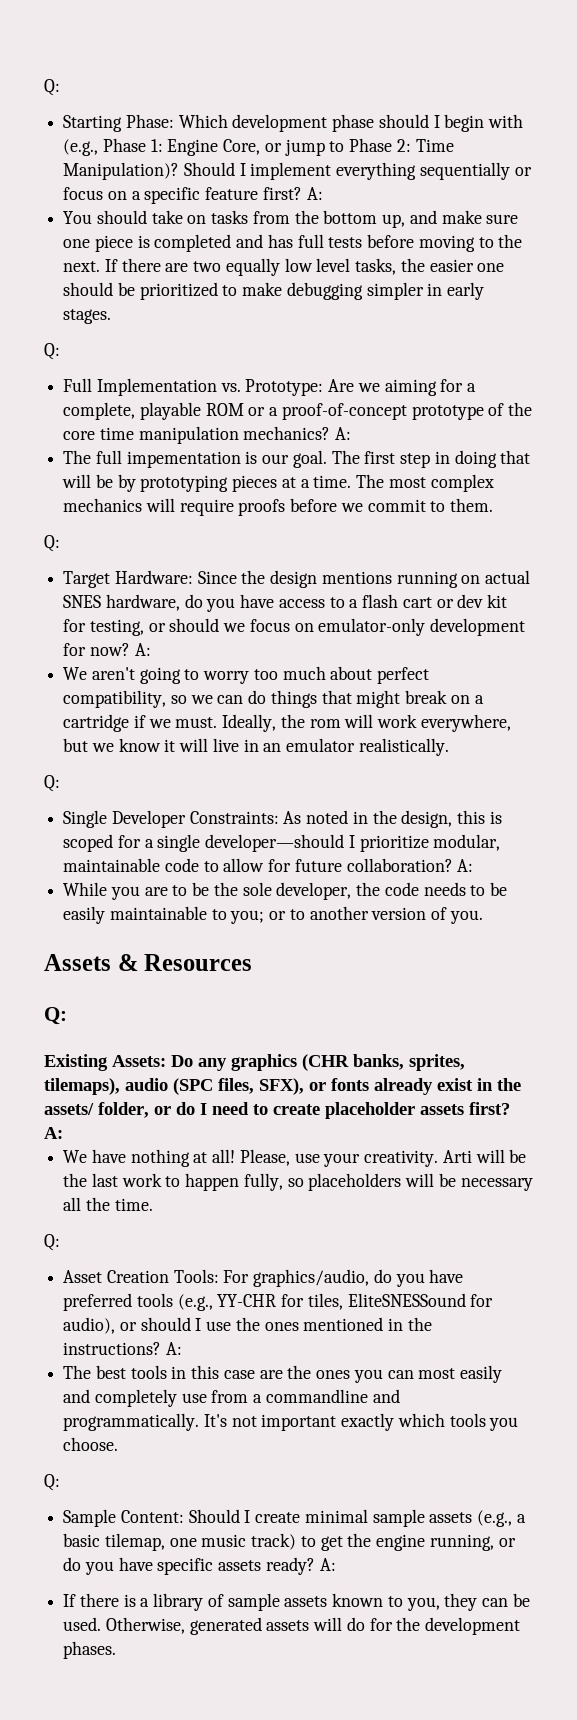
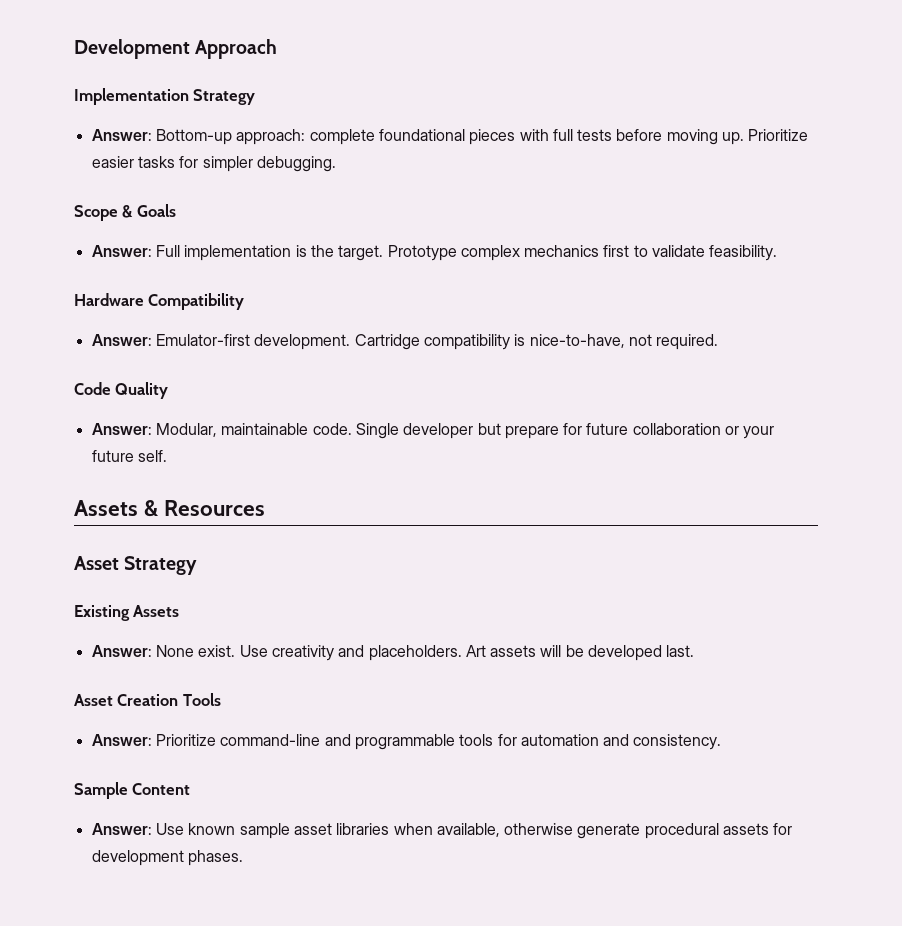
[44,79,60,96] [63,114,524,132] [63,138,454,156] [63,162,532,180] [63,187,323,204] [63,210,519,228] [63,234,523,252] [63,258,505,276] [63,282,485,300] [63,309,112,324] [44,343,60,360] [63,378,477,396] [63,402,533,420] [63,426,352,444] [63,450,531,468] [62,474,494,492] [63,498,494,516] [44,535,60,552] [63,570,531,588] [63,594,507,612] [63,618,526,636] [63,643,151,656] [63,666,430,684] [63,690,484,708] [63,714,511,732] [63,738,449,756] [44,775,60,792] [63,810,502,828] [63,834,501,852] [63,858,474,872] [63,882,507,900] [63,906,483,924] Q: // Starting Phase: Which development phase should I begin with (e.g., Phase 1: Engine Core, or jump to Phase 2: Time Manipulation)? Should I implement everything sequentially or focus on a specific feature first? A: // You should take on tasks from the bottom up, and make sure one piece is completed and has full tests before moving to the next. If there are two equally low level tasks, the easier one should be prioritized to make debugging simpler in early stages. // Q: // Full Implementation vs. Prototype: Are we aiming for a complete, playable ROM or a proof-of-concept prototype of the core time manipulation mechanics? A: // The full impementation is our goal. The first step in doing that will be by prototyping pieces at a time. The most complex mechanics will require proofs before we commit to them. // Q: // Target Hardware: Since the design mentions running on actual SNES hardware, do you have access to a flash cart or dev kit for testing, or should we focus on emulator-only development for now? A: // We aren't going to worry too much about perfect compatibility, so we can do things that might break on a cartridge if we must. Ideally, the rom will work everywhere, but we know it will live in an emulator realistically. // Q: // Single Developer Constraints: As noted in the design, this is scoped for a single developer—should I prioritize modular, maintainable code to allow for future collaboration? A: // While you are to be the sole developer, the code needs to be easily maintainable to you; or to another version of you. -> [74,39,278,59] [74,88,256,105] [91,129,809,145] [91,156,336,172] [74,204,176,221] [91,245,778,261] [74,293,245,310] [91,334,719,350] [74,382,169,399] [91,423,775,439] [91,450,167,462] Development Approach // Implementation Strategy // Answer: Bottom-up approach: complete foundational pieces with full tests before moving up. Prioritize easier tasks for simpler debugging. // Scope & Goals // Answer: Full implementation is the target. Prototype complex mechanics first to validate feasibility. // Hardware Compatibility // Answer: Emulator-first development. Cartridge compatibility is nice-to-have, not required. // Code Quality // Answer: Modular, maintainable code. Single developer but prepare for future collaboration or your future self.
[44,1007,67,1025] Q: -> [74,556,198,575] Asset Strategy
[112,1054,465,1071] [44,1078,521,1095] [44,1102,510,1119] [44,1127,63,1139] [63,1149,527,1167] [63,1173,533,1191] [63,1197,153,1211] [44,1234,60,1251] [63,1269,464,1287] [63,1293,494,1311] [63,1317,432,1334] [63,1342,182,1355] [63,1365,502,1383] [63,1389,400,1407] [63,1413,519,1431] [63,1437,119,1451] [44,1474,60,1491] [63,1509,526,1527] [63,1533,516,1551] [63,1557,336,1575] [63,1593,530,1611] [63,1617,421,1635] Assets: Do any graphics (CHR banks, sprites, tilemaps), audio (SPC files, SFX), or fonts already exist in the assets/ folder, or do I need to create placeholder assets first? A: // We have nothing at all! Please, use your creativity. Arti will be the last work to happen fully, so placeholders will be necessary all the time. // Q: // Asset Creation Tools: For graphics/audio, do you have preferred tools (e.g., YY-CHR for tiles, EliteSNESSound for audio), or should I use the ones mentioned in the instructions? A: // The best tools in this case are the ones you can most easily and completely use from a commandline and programmatically. It's not important exactly which tools you choose. // Q: // Sample Content: Should I create minimal sample assets (e.g., a basic tilemap, one music track) to get the engine running, or do you have specific assets ready? A: // If there is a library of sample assets known to you, they can be used. Otherwise, generated assets will do for the -> [133,605,180,617] [91,645,695,661] [74,693,221,706] [91,734,722,750] [74,782,191,799] [91,823,793,839] Assets // Answer: None exist. Use creativity and placeholders. Art assets will be developed last. // Asset Creation Tools // Answer: Prioritize command-line and programmable tools for automation and consistency. // Sample Content // Answer: Use known sample asset libraries when available, otherwise generate procedural assets for

